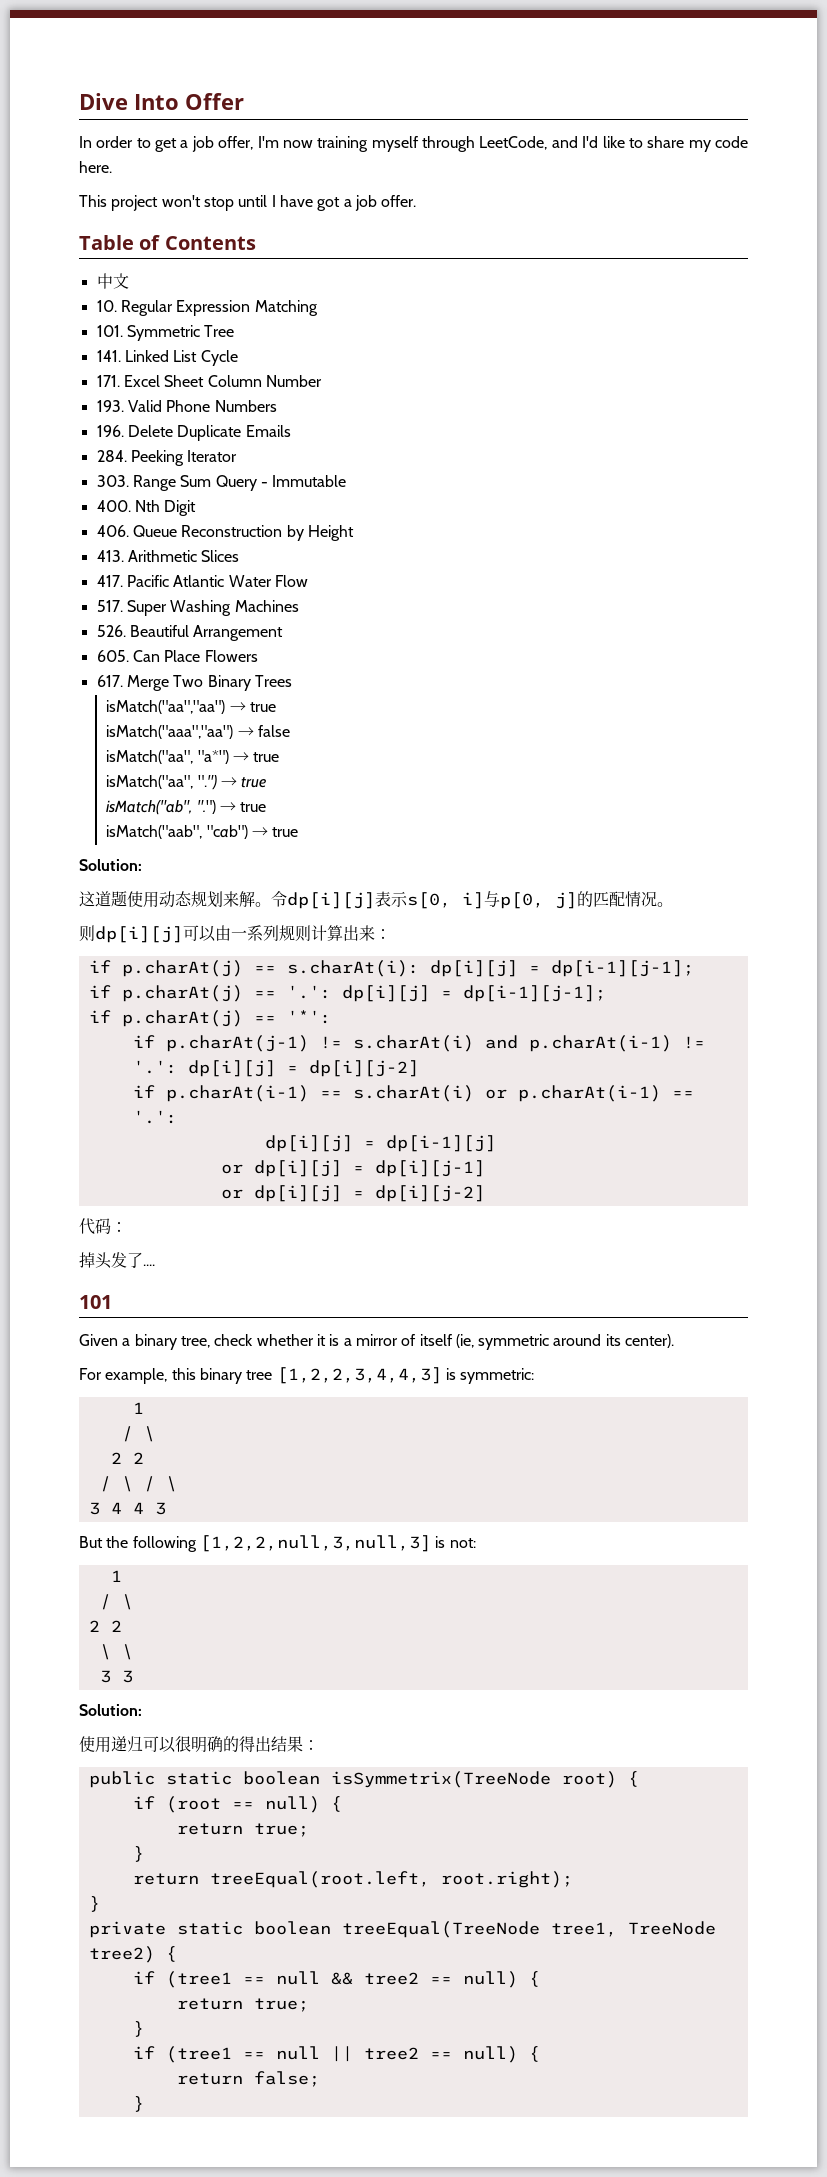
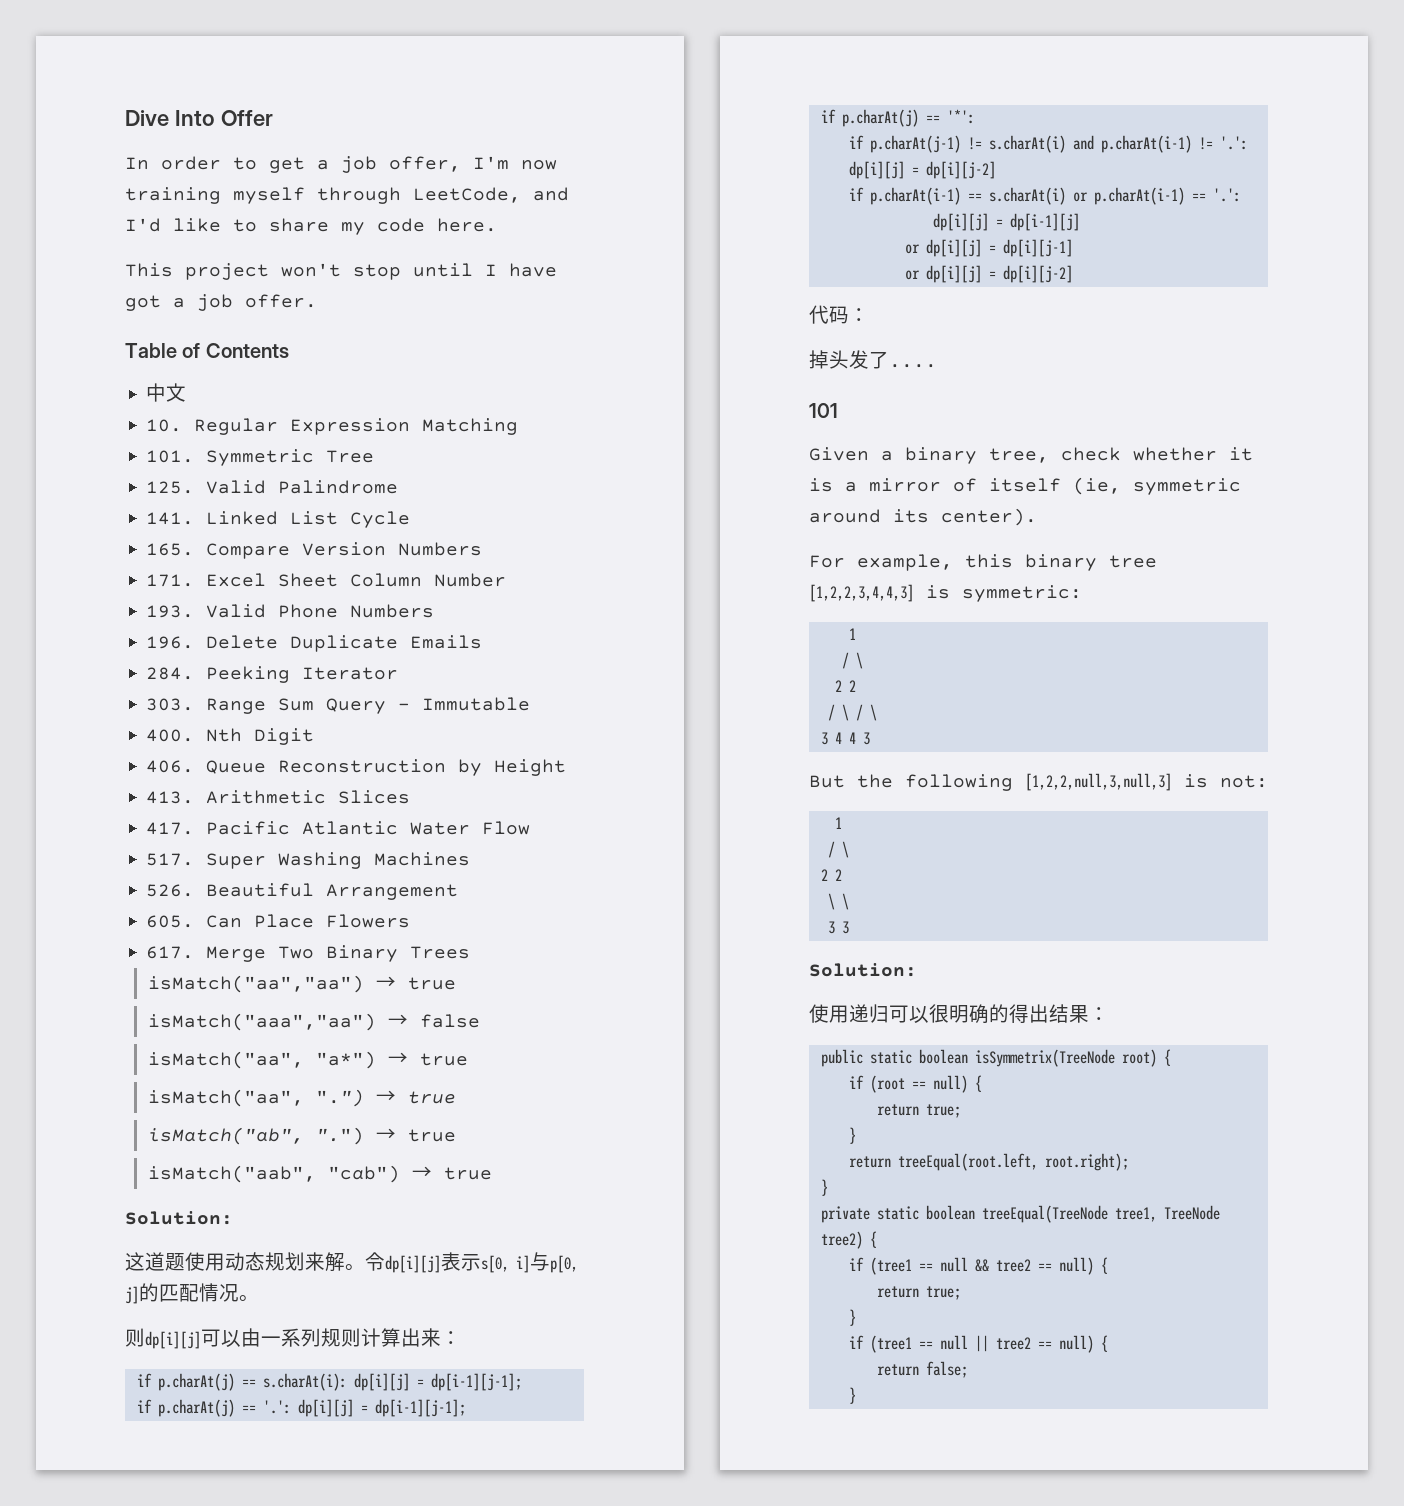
(235, 331) none -> [146,480,399,494] // 125. Valid Palindrome
(238, 358) none -> [146,542,483,559] // 165. Compare Version Numbers

